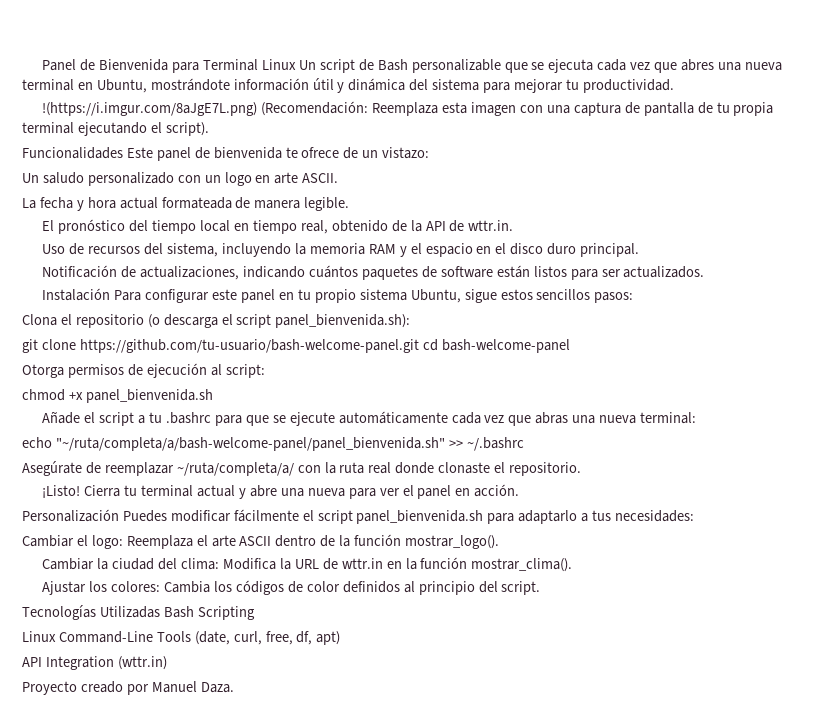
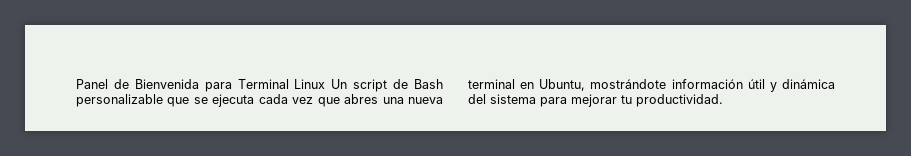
[42,101,774,116] [22,122,209,136] [22,147,430,161] [22,172,339,186] [22,197,350,211] [42,219,514,234] [42,243,640,257] [42,265,705,280] [42,288,634,303] [22,314,411,328] [22,339,570,353] [22,363,265,378] [22,389,213,403] [42,411,697,426] [22,437,524,451] [22,461,582,476] [42,484,520,499] [22,509,695,524] [22,534,500,549] [42,557,573,572] [42,580,541,595] [22,605,255,620] [22,631,341,645] [22,656,167,670] [22,681,234,695] // !(https://i.imgur.com/8aJgE7L.png) (Recomendación: Reemplaza esta imagen con una captura de pantalla de tu propia terminal ejecutando el script). // Funcionalidades Este panel de bienvenida te ofrece de un vistazo: // Un saludo personalizado con un logo en arte ASCII. // La fecha y hora actual formateada de manera legible. // El pronóstico del tiempo local en tiempo real, obtenido de la API de wttr.in. // Uso de recursos del sistema, incluyendo la memoria RAM y el espacio en el disco duro principal. // Notificación de actualizaciones, indicando cuántos paquetes de software están listos para ser actualizados. // Instalación Para configurar este panel en tu propio sistema Ubuntu, sigue estos sencillos pasos: // Clona el repositorio (o descarga el script panel_bienvenida.sh): // git clone https://github.com/tu-usuario/bash-welcome-panel.git cd bash-welcome-panel // Otorga permisos de ejecución al script: // chmod +x panel_bienvenida.sh // Añade el script a tu .bashrc para que se ejecute automáticamente cada vez que abras una nueva terminal: // echo "~/ruta/completa/a/bash-welcome-panel/panel_bienvenida.sh" >> ~/.bashrc // Asegúrate de reemplazar ~/ruta/completa/a/ con la ruta real donde clonaste el repositorio. // ¡Listo! Cierra tu terminal actual y abre una nueva para ver el panel en acción. // Personalización Puedes modificar fácilmente el script panel_bienvenida.sh para adaptarlo a tus necesidades: // Cambiar el logo: Reemplaza el arte ASCII dentro de la función mostrar_logo(). // Cambiar la ciudad del clima: Modifica la URL de wttr.in en la función mostrar_clima(). // Ajustar los colores: Cambia los códigos de color definidos al principio del script. // Tecnologías Utilizadas Bash Scripting // Linux Command-Line Tools (date, curl, free, df, apt) // API Integration (wttr.in) // Proyecto creado por Manuel Daza. -> (723, 100) none

